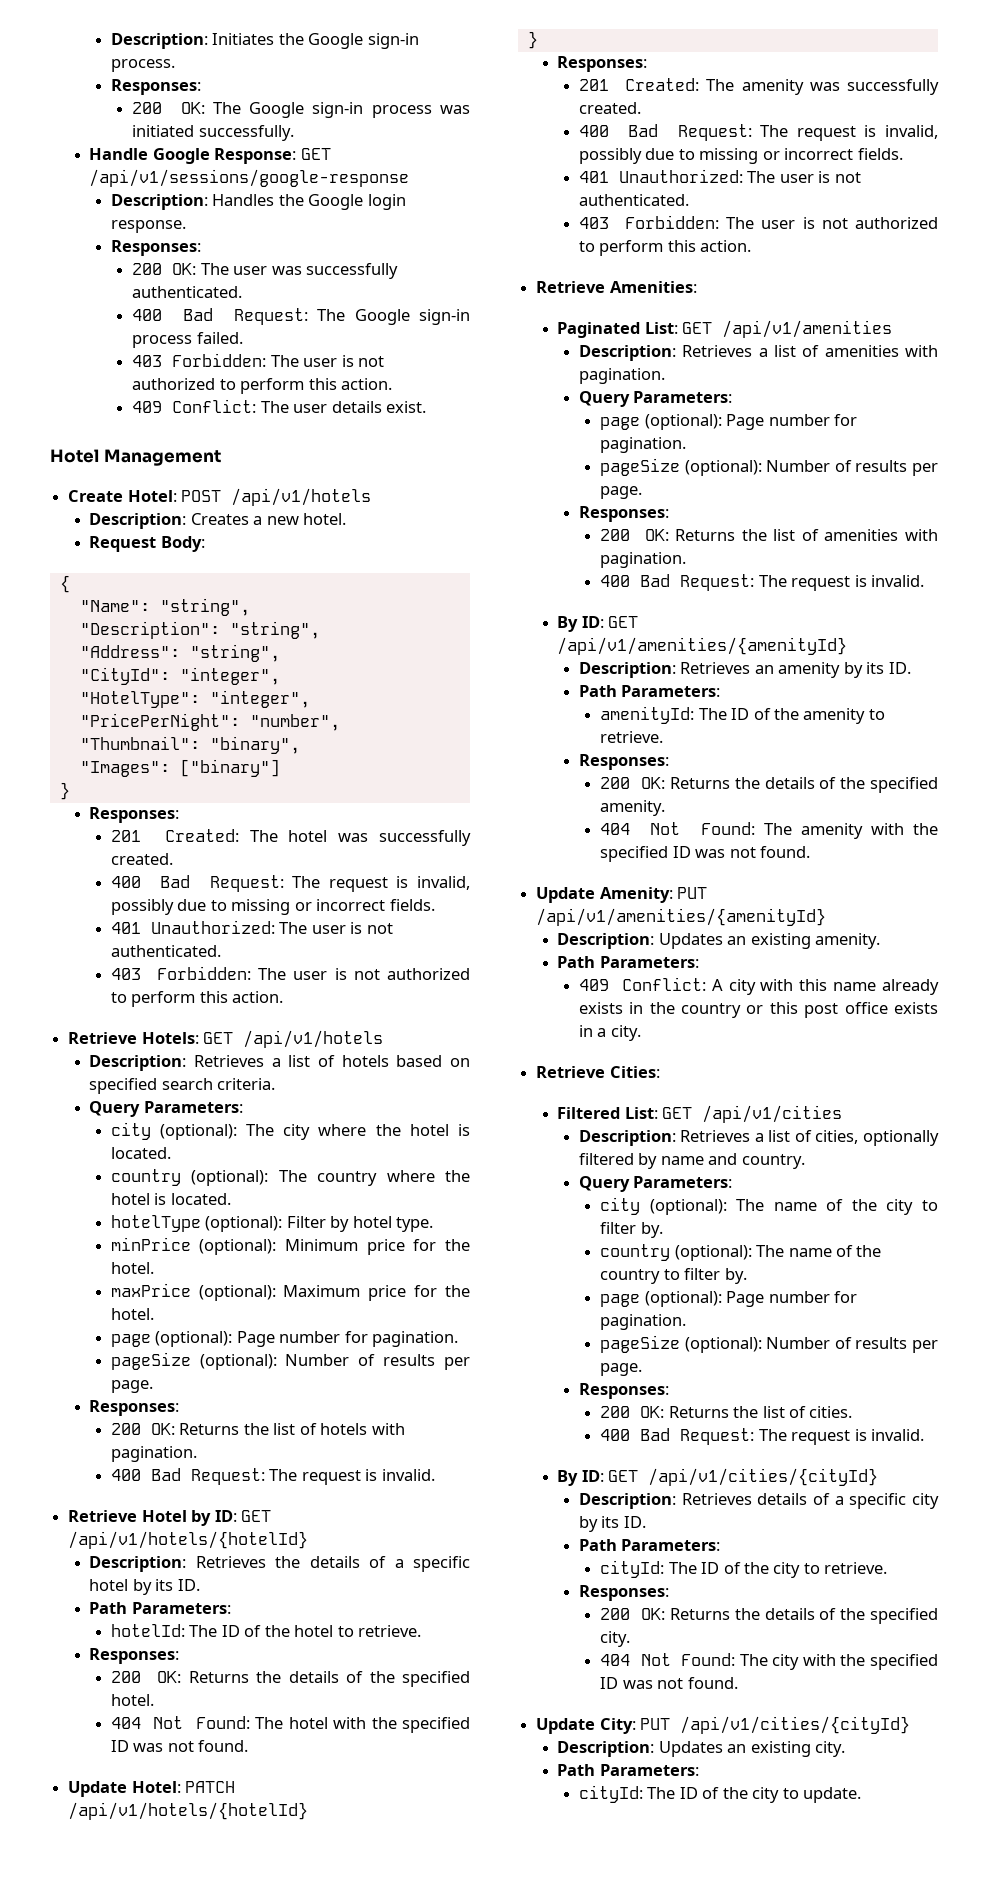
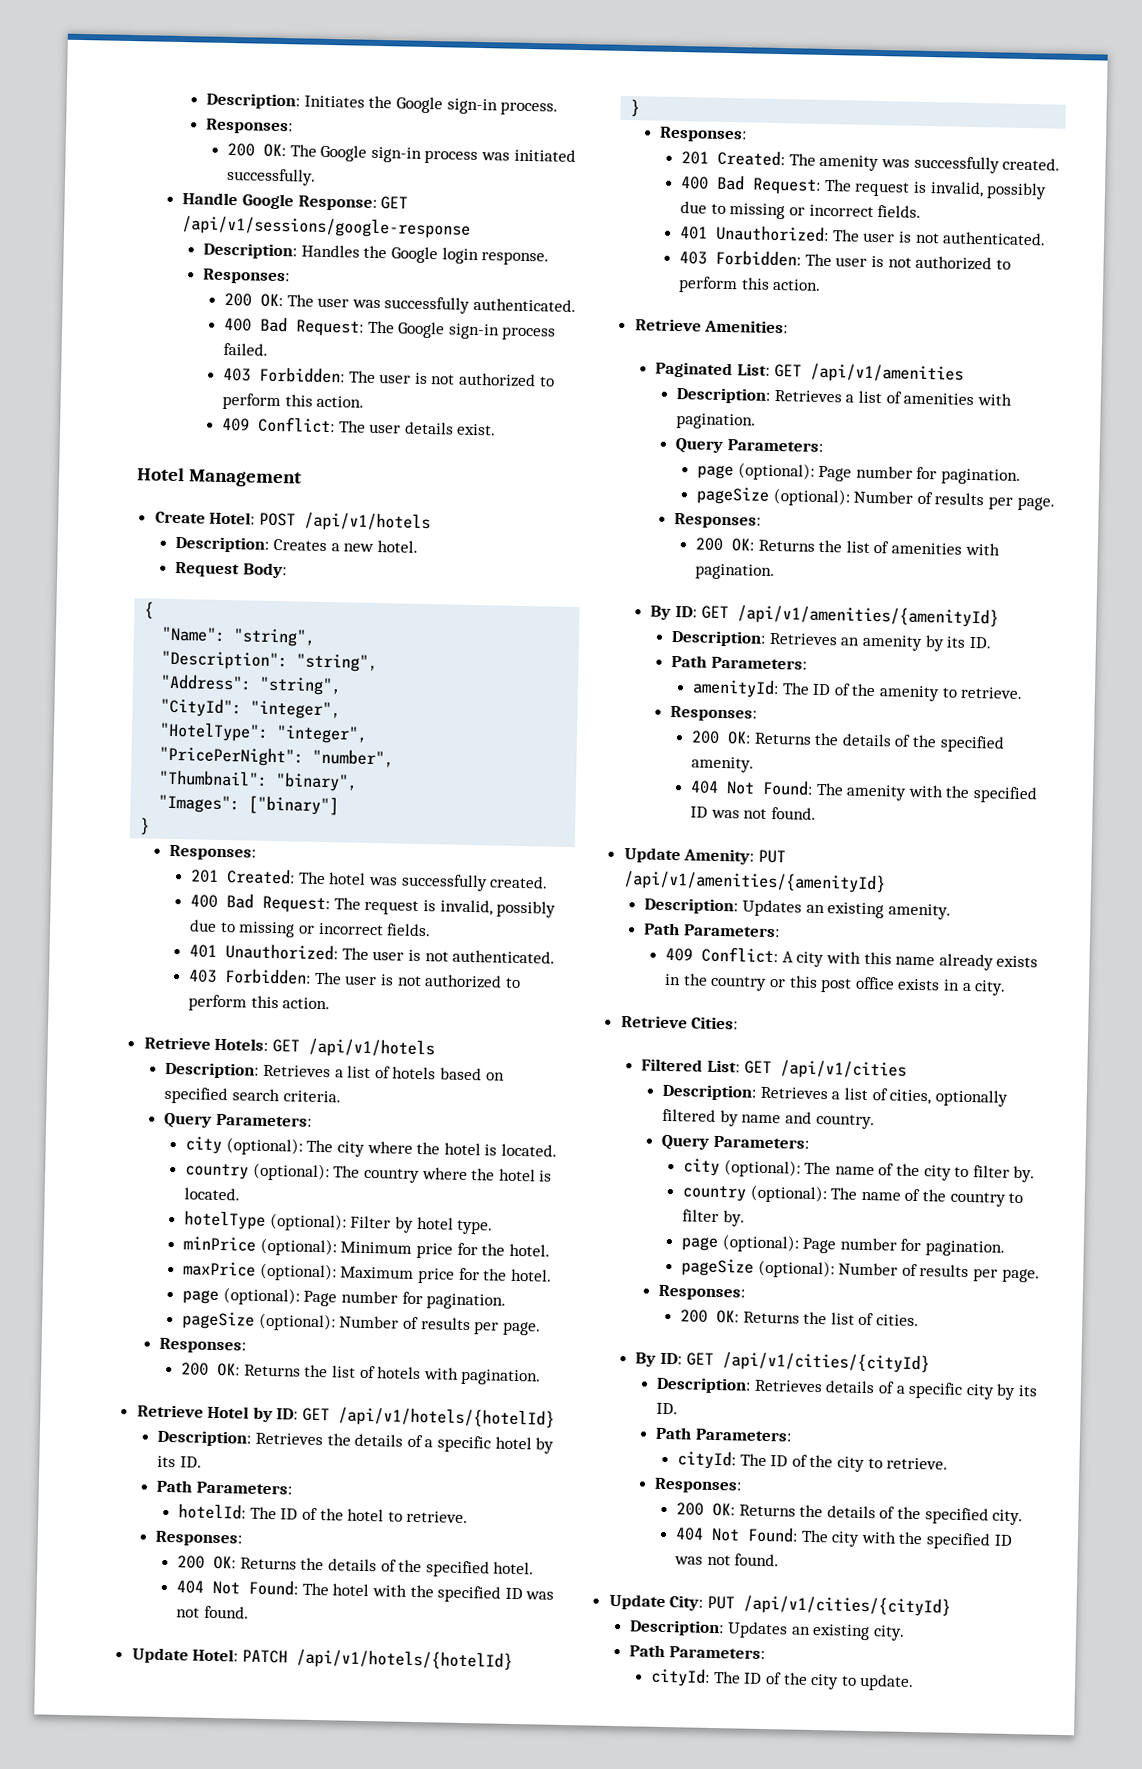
[110,1468,435,1485] // 400 Bad Request: The request is invalid. -> (542, 1377) none
[600,574,924,591] // 400 Bad Request: The request is invalid. -> (776, 572) none
[600,1428,924,1445] // 400 Bad Request: The request is invalid. -> (919, 1320) none

